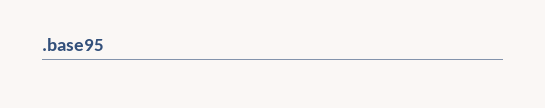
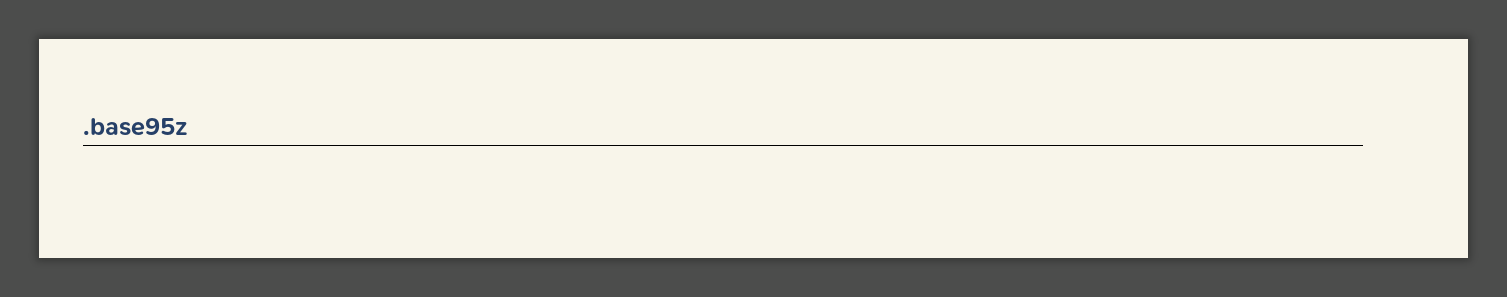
[42,38,104,51] .base95 -> [83,118,187,136] .base95z

